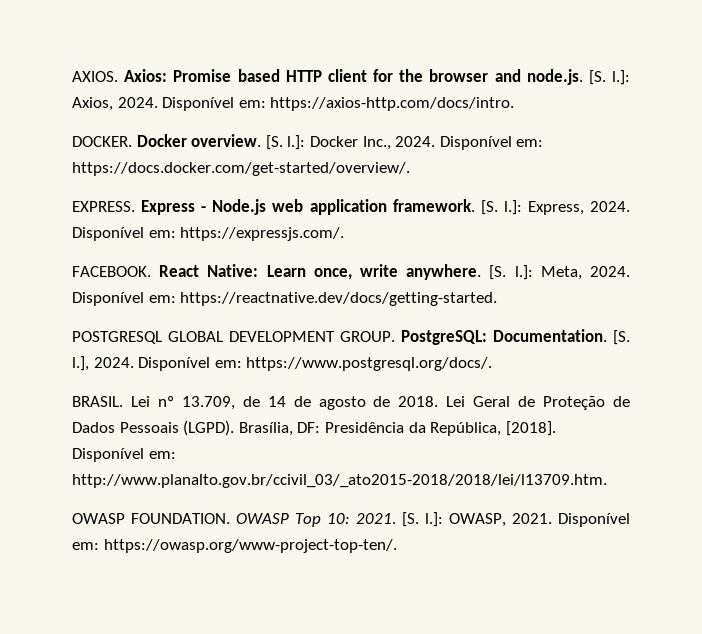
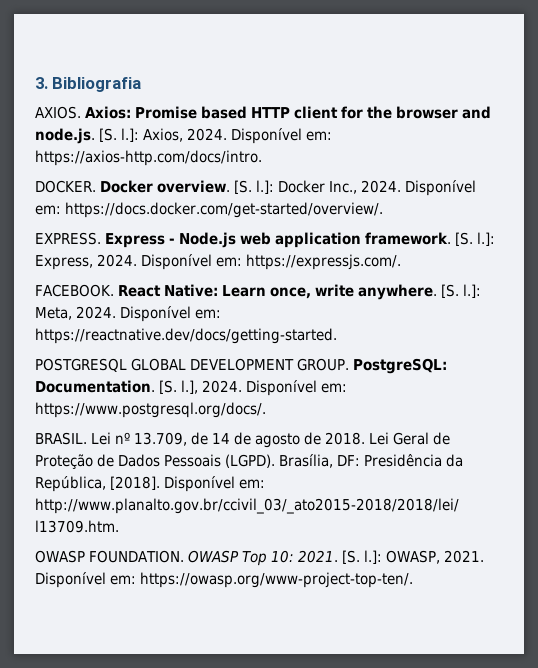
(72, 76) none -> [35,77,142,92] 3. Bibliografia //

